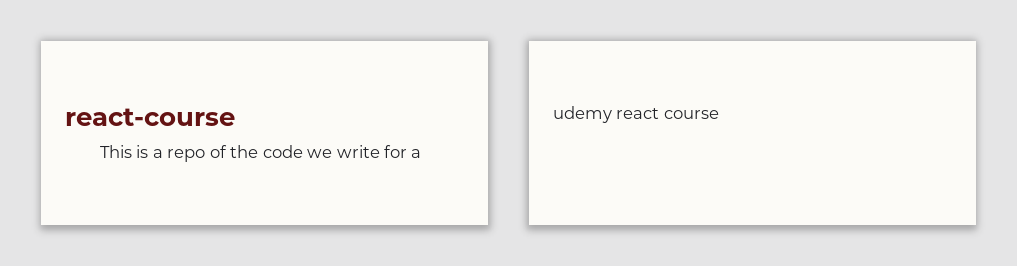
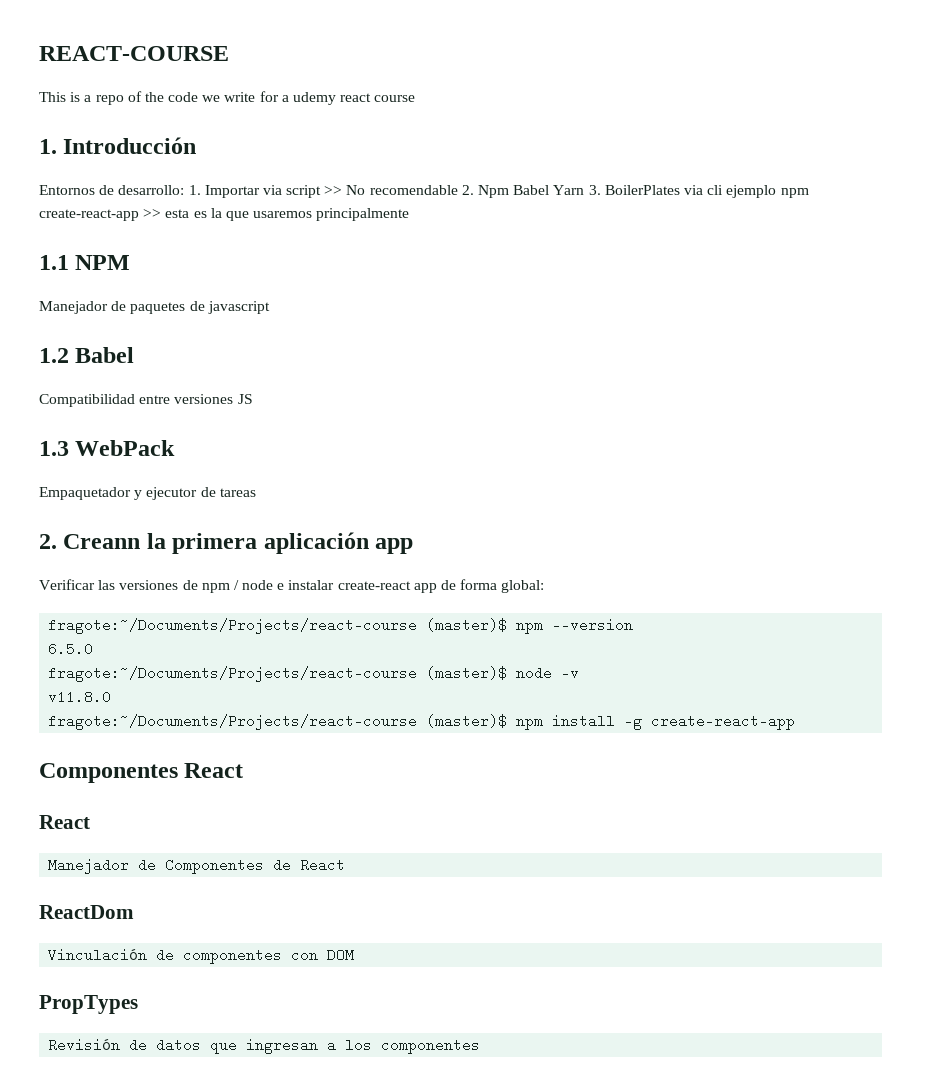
[65,108,235,126] react-course -> [39,46,229,61] REACT-COURSE
(719, 114) none -> [39,137,197,154] [39,185,809,198] [39,208,410,221] [39,255,131,270] [39,301,270,314] [39,347,135,363] [39,394,253,407] [39,440,176,456] [39,487,256,500] [39,532,414,554] [39,579,545,593] [48,618,634,634] [48,642,94,656] [48,666,580,682] [48,690,112,704] [48,714,796,730] [39,763,244,783] [39,815,90,829] [48,858,346,874] [39,905,134,919] [48,948,355,964] [39,995,138,1014] [48,1038,481,1054] // 1. Introducción // Entornos de desarrollo: 1. Importar via script >> No recomendable 2. Npm Babel Yarn 3. BoilerPlates via cli ejemplo npm create-react-app >> esta es la que usaremos principalmente // 1.1 NPM // Manejador de paquetes de javascript // 1.2 Babel // Compatibilidad entre versiones JS // 1.3 WebPack // Empaquetador y ejecutor de tareas // 2. Creann la primera aplicación app // Verificar las versiones de npm / node e instalar create-react app de forma global: // fragote:~/Documents/Projects/react-course (master)$ npm --version // 6.5.0 // fragote:~/Documents/Projects/react-course (master)$ node -v // v11.8.0 // fragote:~/Documents/Projects/react-course (master)$ npm install -g create-react-app // Componentes React // React // Manejador de Componentes de React // ReactDom // Vinculación de componentes con DOM // PropTypes // Revisión de datos que ingresan a los componentes

